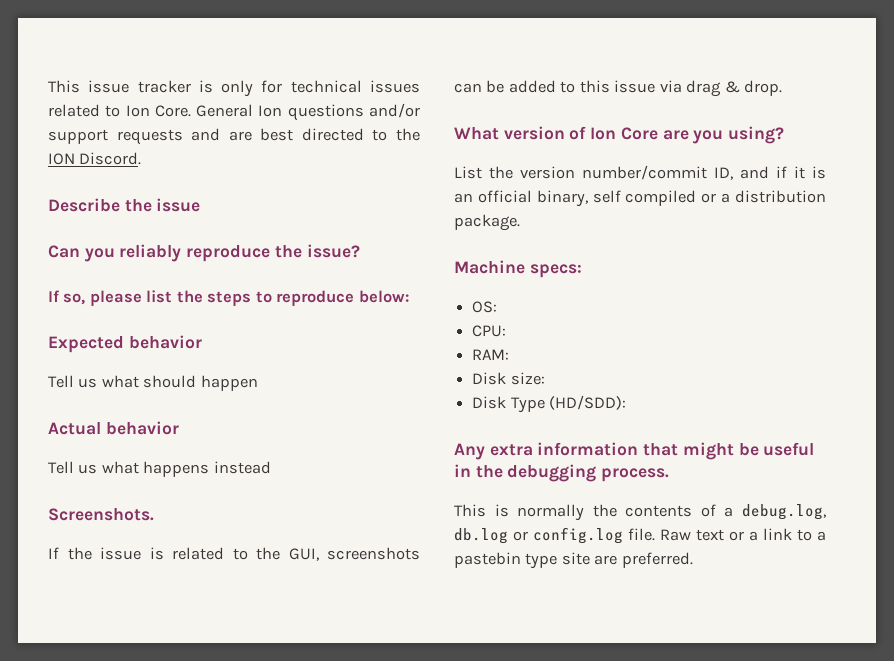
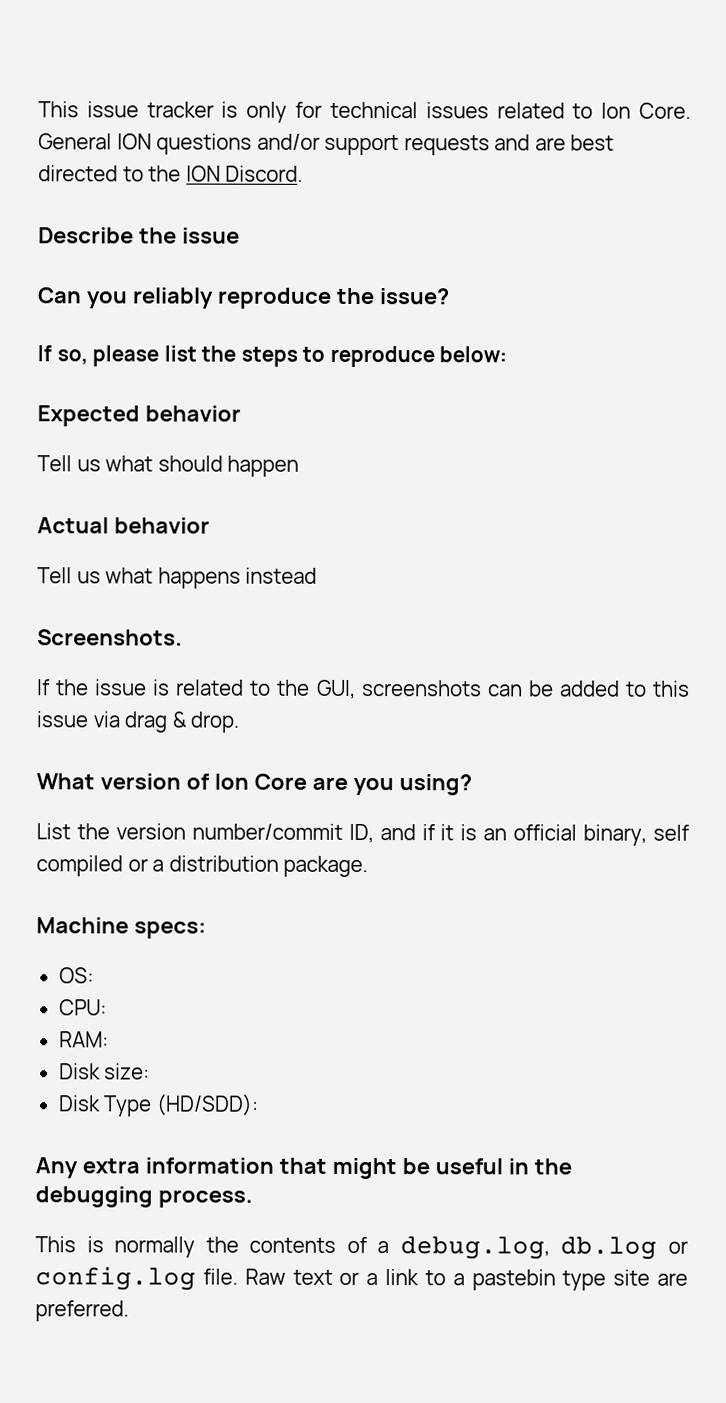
[258,105,283,117] Ion -> [116,133,152,150] ION

